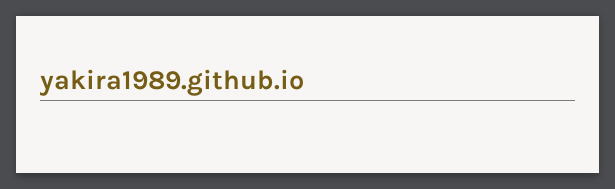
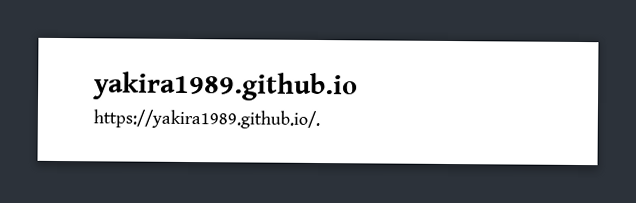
(304, 82) none -> [93,109,320,130] // https://yakira1989.github.io/.

